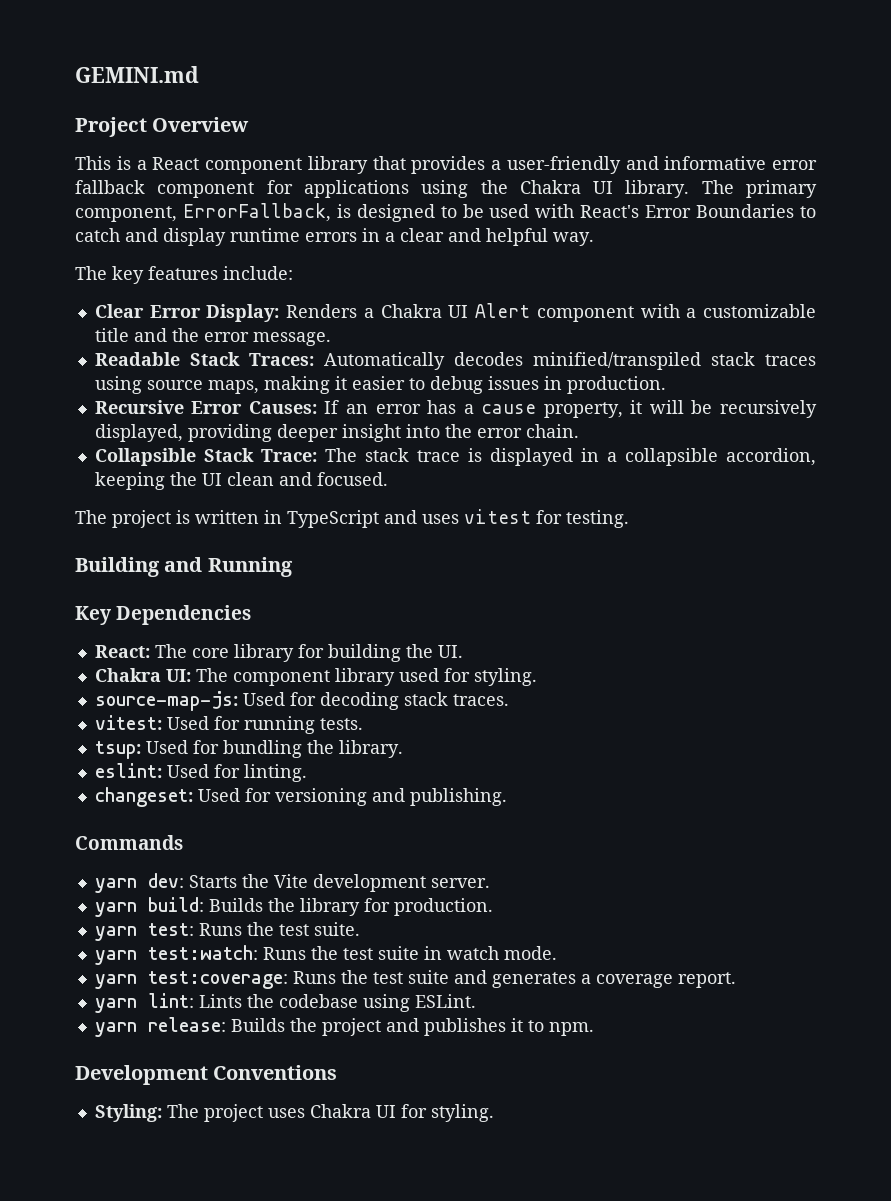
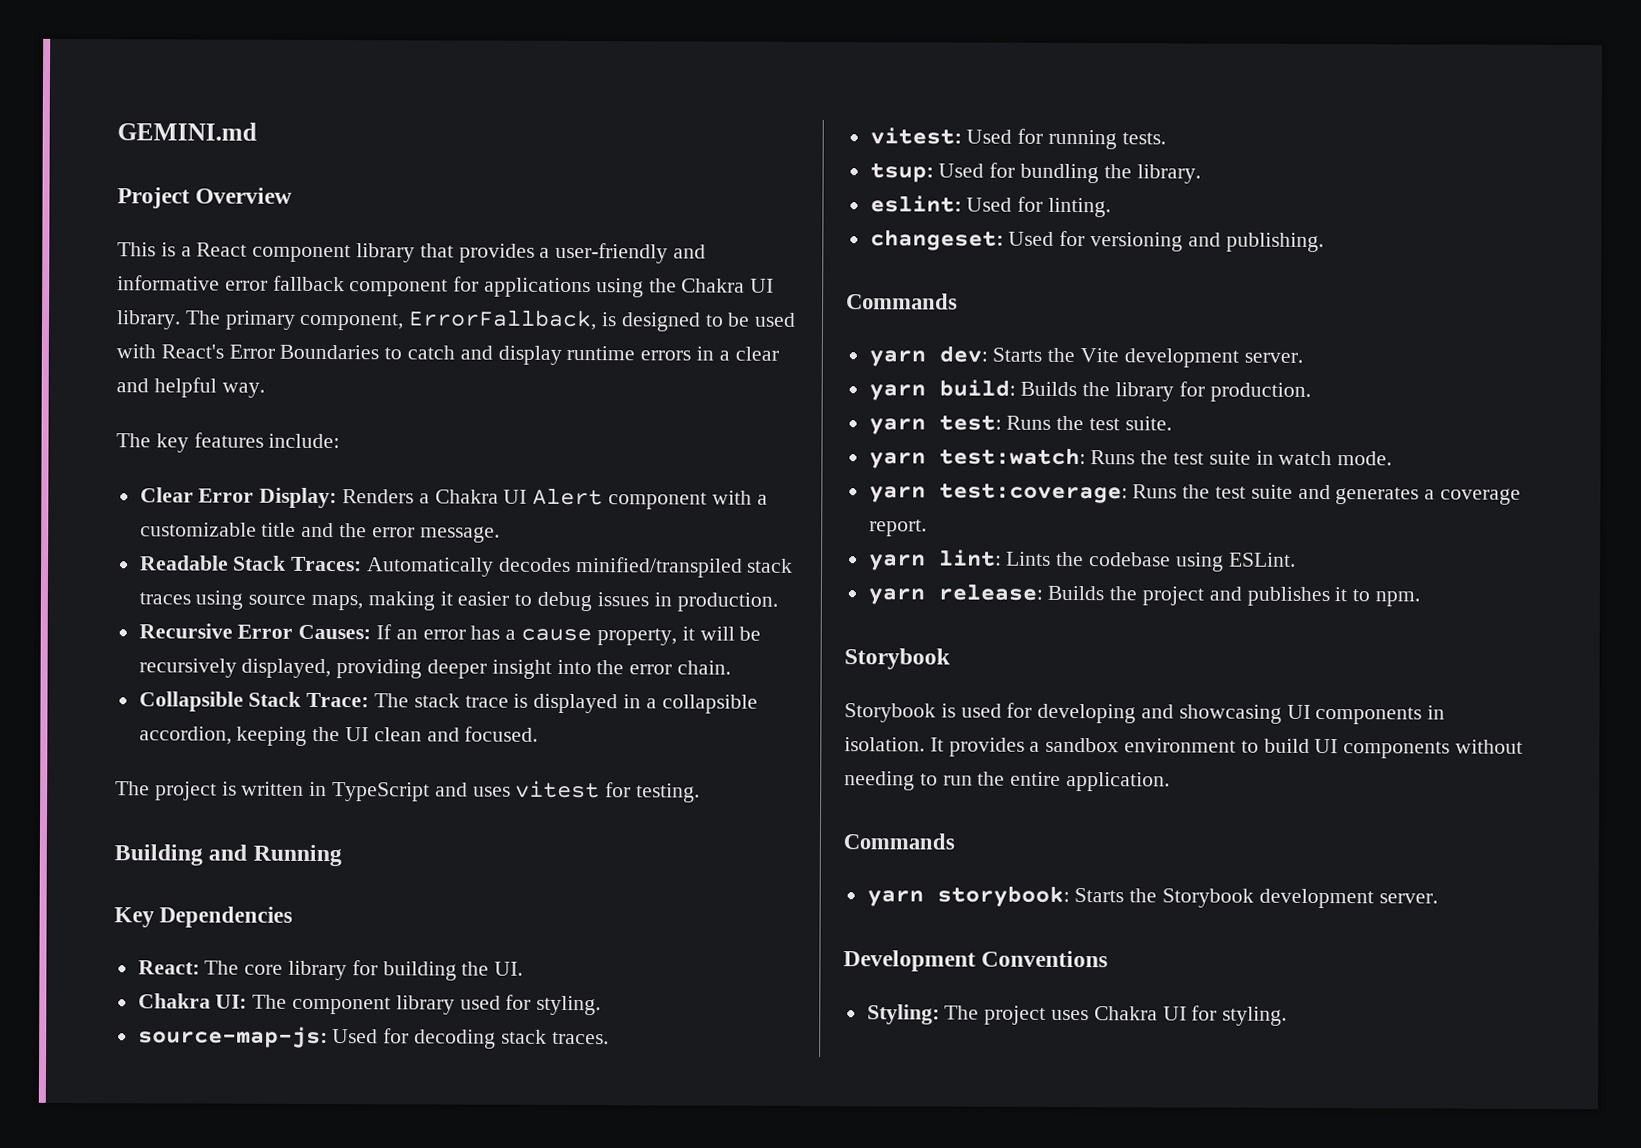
(594, 1029) none -> [844,648,951,670] [844,702,1446,725] [844,737,1524,759] [844,771,1171,792] [843,833,955,850] [866,885,1438,909] // Storybook // Storybook is used for developing and showcasing UI components in isolation. It provides a sandbox environment to build UI components without needing to run the entire application. // Commands // yarn storybook: Starts the Storybook development server.

